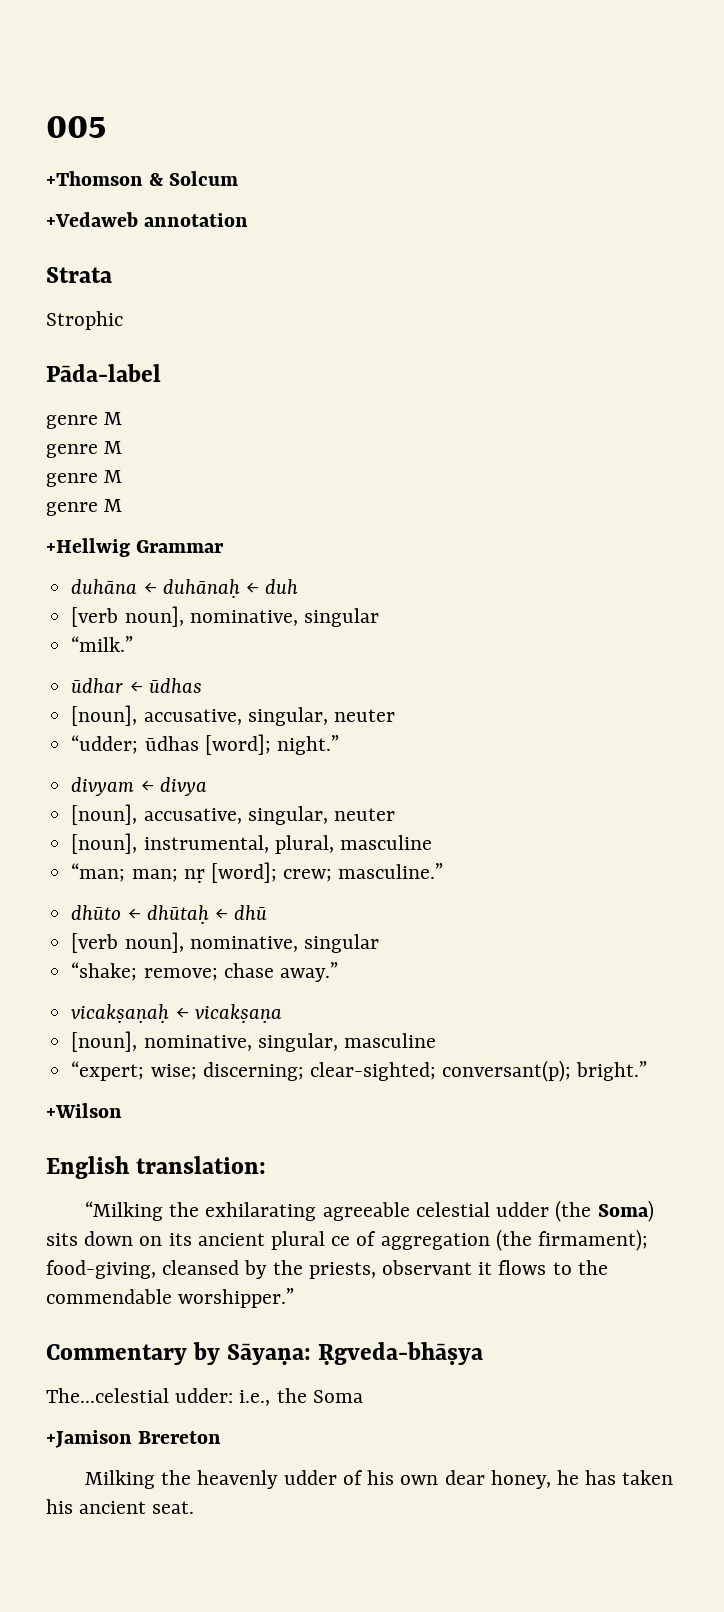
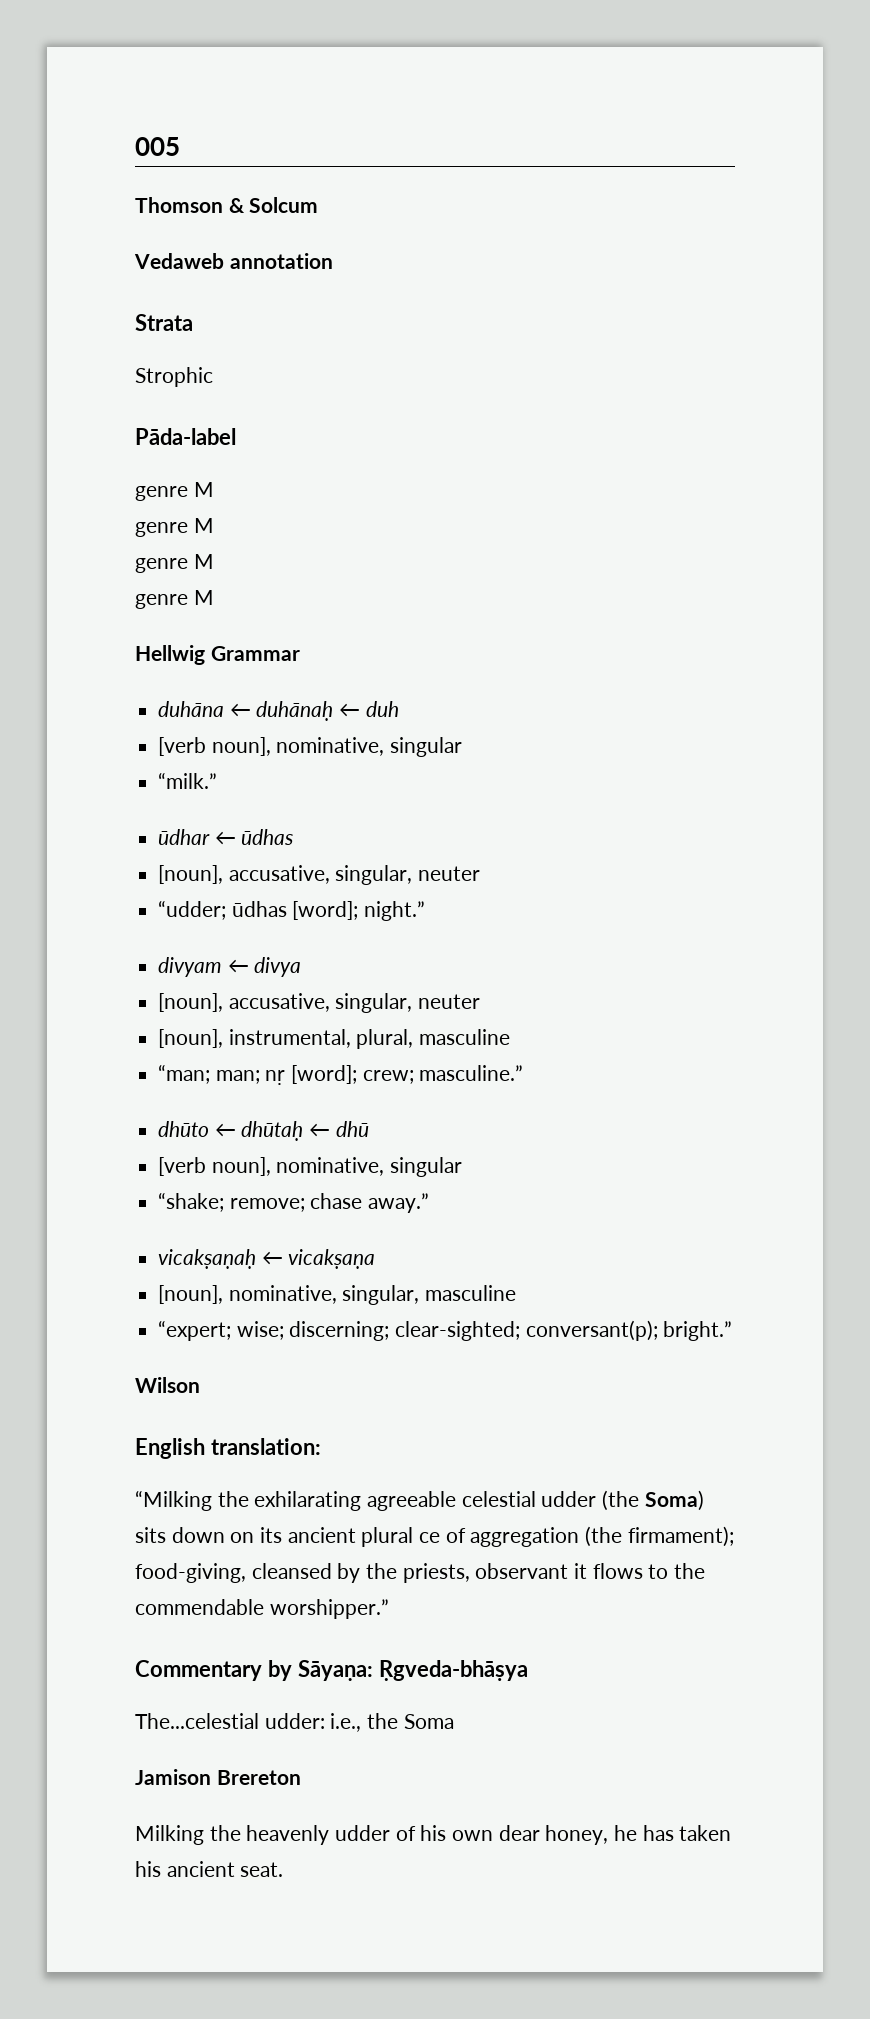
[46,171,143,186] +Thomson -> [135,197,223,213] Thomson
[46,212,138,227] +Vedaweb -> [134,253,224,269] Vedaweb
[46,538,130,557] +Hellwig -> [135,645,205,665] Hellwig
[46,1103,122,1118] +Wilson -> [135,1377,200,1393] Wilson
[46,1430,132,1448] +Jamison -> [135,1769,211,1785] Jamison

